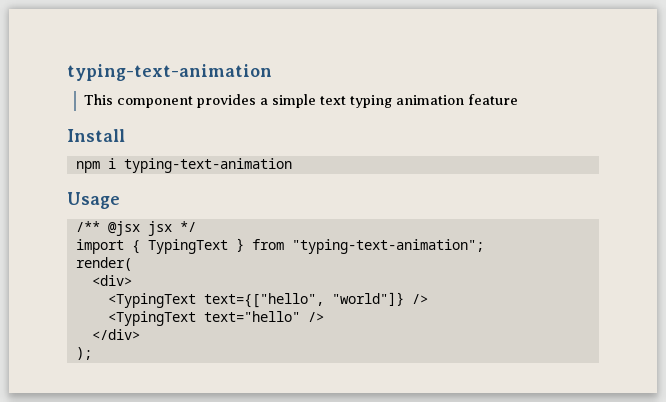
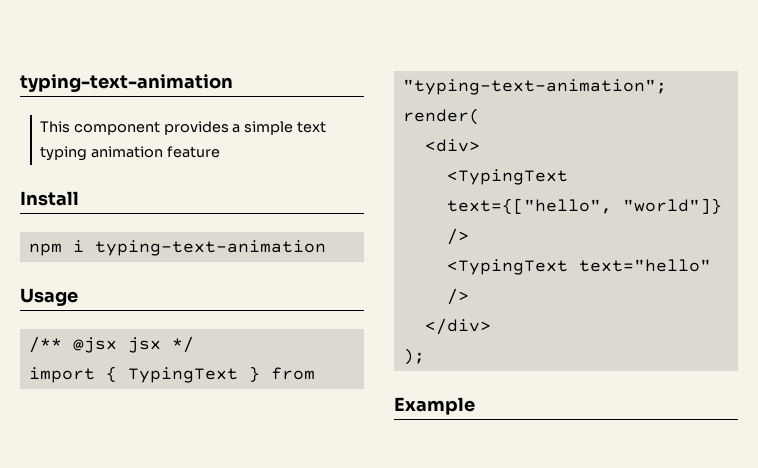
(92, 353) none -> [394,397,475,415] // Example

